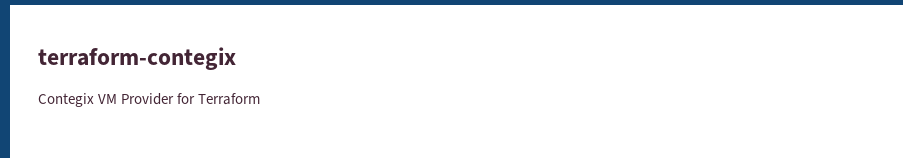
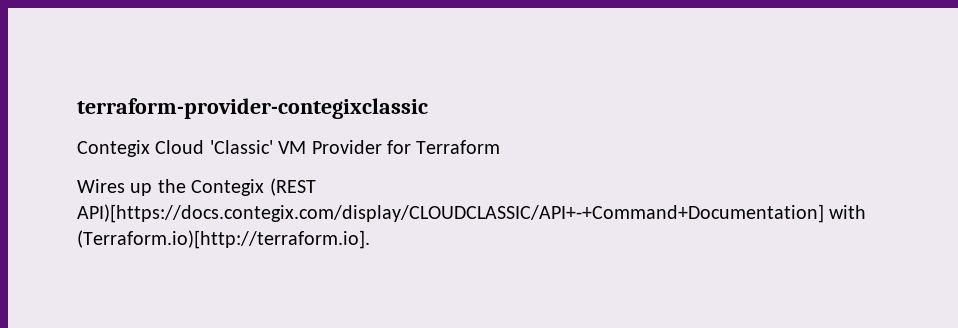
[38,47,236,70] [38,93,94,107] terraform-contegix // Contegix -> [77,98,428,119] [77,140,273,157] terraform-provider-contegixclassic // Contegix Cloud 'Classic'
(261, 99) none -> [77,178,316,196] [77,204,867,223] [77,230,370,249] // Wires up the Contegix (REST API)[https://docs.contegix.com/display/CLOUDCLASSIC/API+-+Command+Documentation] with (Terraform.io)[http://terraform.io].

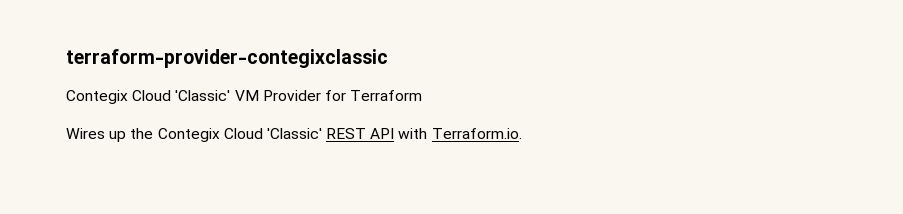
[269,178,316,196] [77,204,867,223] [77,230,370,249] (REST API)[https://docs.contegix.com/display/CLOUDCLASSIC/API+-+Command+Documentation] with (Terraform.io)[http://terraform.io]. -> [223,128,522,139] Cloud 'Classic' REST API with Terraform.io.

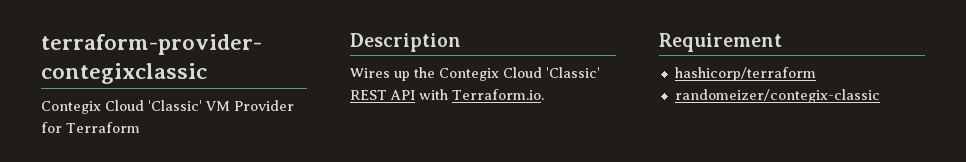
(423, 95) none -> [350,33,461,52] // Description
(522, 133) none -> [659,33,782,52] [674,67,816,81] [674,89,880,103] // Requirement // hashicorp/terraform // randomeizer/contegix-classic

